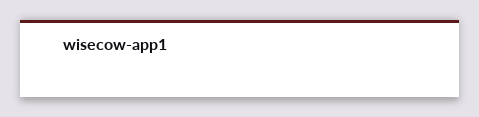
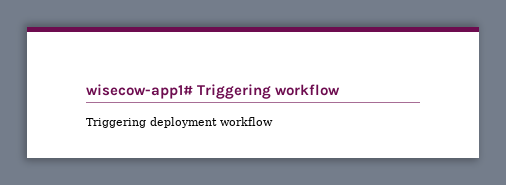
[63,39,167,53] wisecow-app1 -> [86,84,341,99] [86,117,273,128] wisecow-app1# Triggering workflow // Triggering deployment workflow

